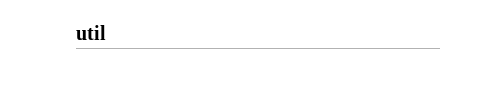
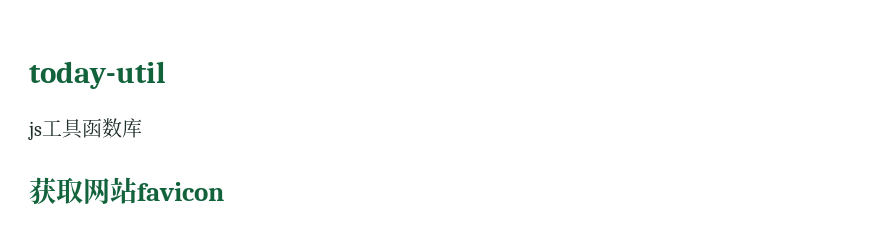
[76,25,106,40] util -> [29,61,166,89] [28,118,142,140] [29,177,224,204] today-util // js工具函数库 // 获取网站favicon

